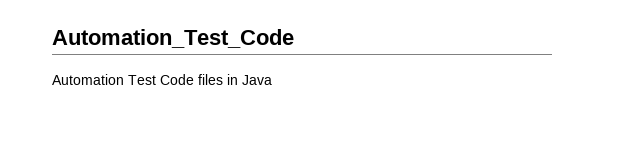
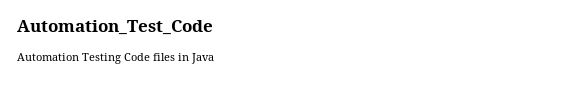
[128,75,156,85] Test -> [82,53,121,64] Testing

